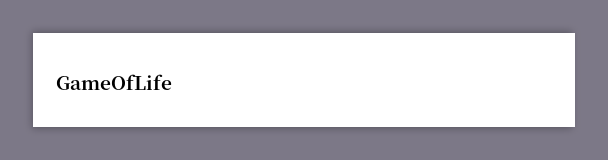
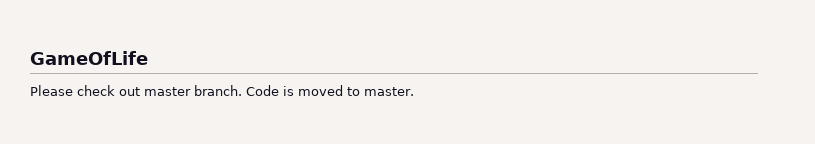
(172, 82) none -> [30,85,414,96] // Please check out master branch. Code is moved to master.

